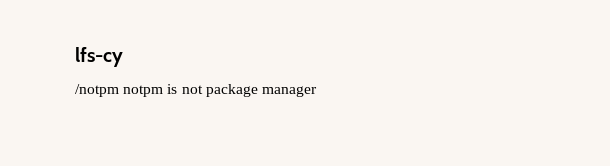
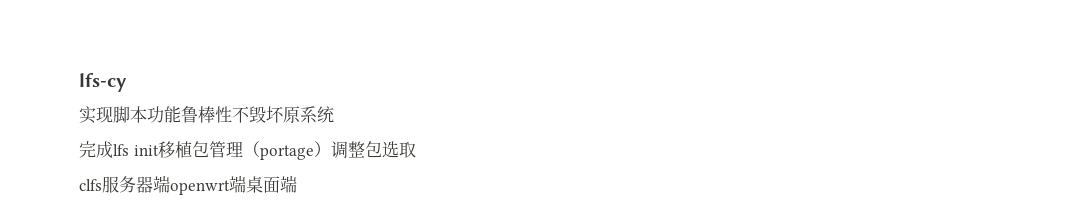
[75,84,317,97] /notpm notpm is not package manager -> [79,106,334,124] [79,141,416,160] [79,175,297,195] 实现脚本功能鲁棒性不毁坏原系统 // 完成lfs init移植包管理（portage）调整包选取 // clfs服务器端openwrt端桌面端

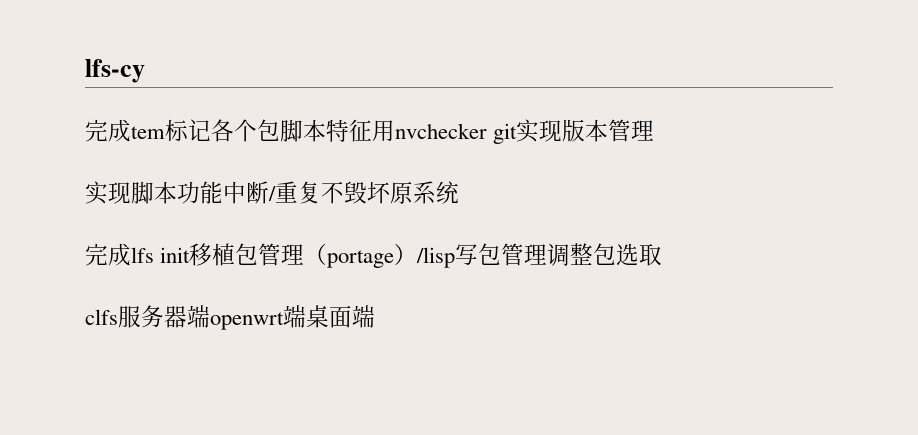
(127, 82) none -> [85,119,655,144] // 完成tem标记各个包脚本特征用nvchecker git实现版本管理
[181,106,232,123] 鲁棒性 -> [223,181,321,204] 中断/重复
(331, 149) none -> [416,243,548,268] /lisp写包管理

